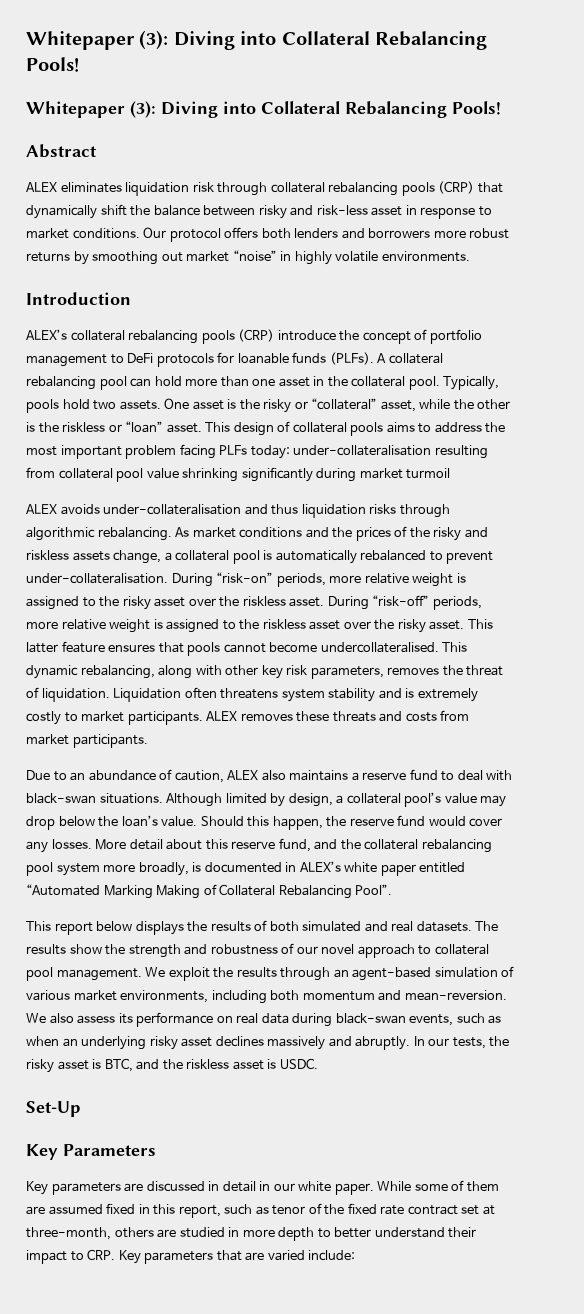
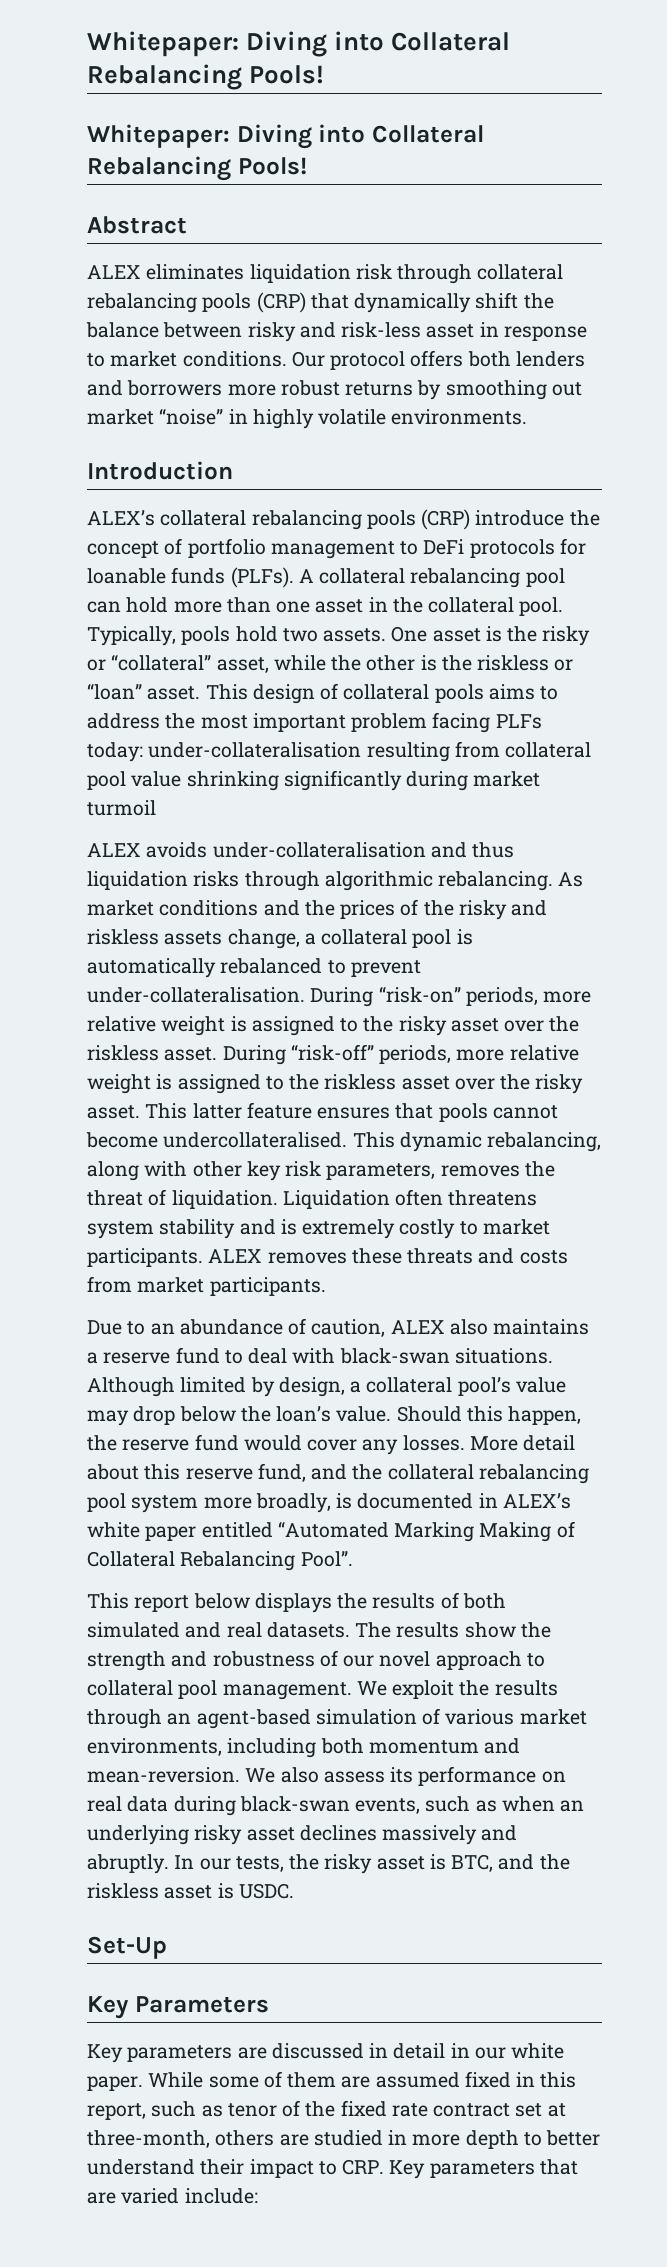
[26,30,487,50] [26,57,79,72] [26,101,156,118] Whitepaper (3): Diving into Collateral Rebalancing Pools! // Whitepaper (3): -> [87,31,511,57] [87,64,325,90] [87,124,230,148] Whitepaper: Diving into Collateral Rebalancing Pools! // Whitepaper:

